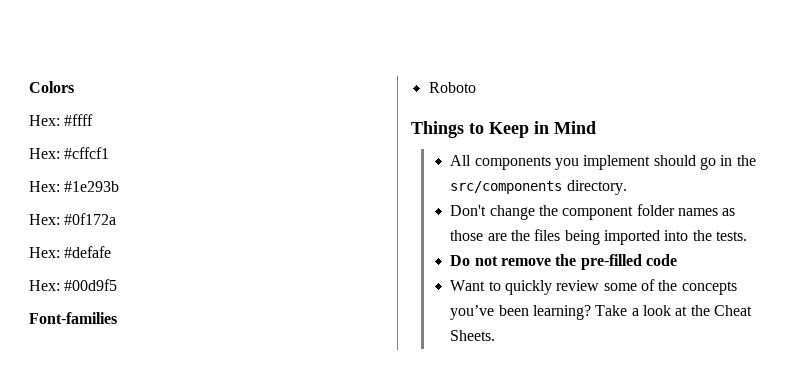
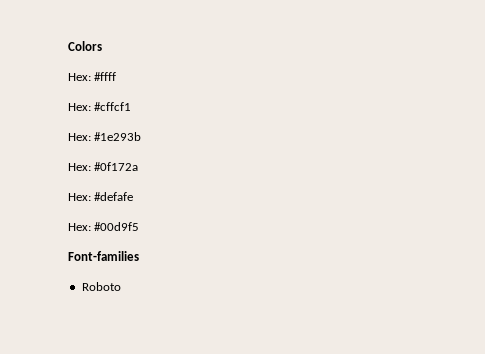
[411,121,596,138] [450,155,756,170] [450,180,627,195] [450,204,736,220] [450,229,747,245] [450,254,677,270] [450,279,737,295] [450,305,752,320] [450,330,496,341] // Things to Keep in Mind // All components you implement should go in the src/components directory. // Don't change the component folder names as those are the files being imported into the tests. // Do not remove the pre-filled code // Want to quickly review some of the concepts you’ve been learning? Take a look at the Cheat Sheets. -> (121, 286) none

